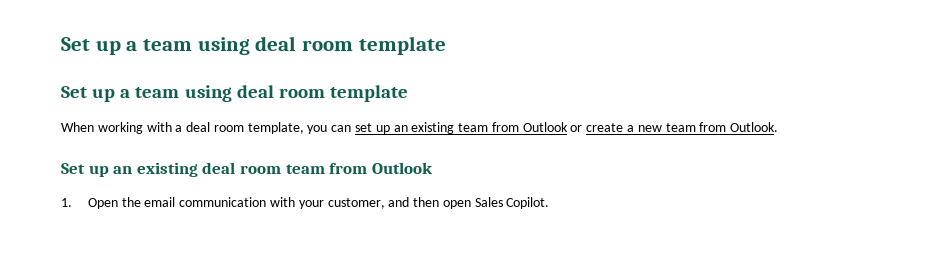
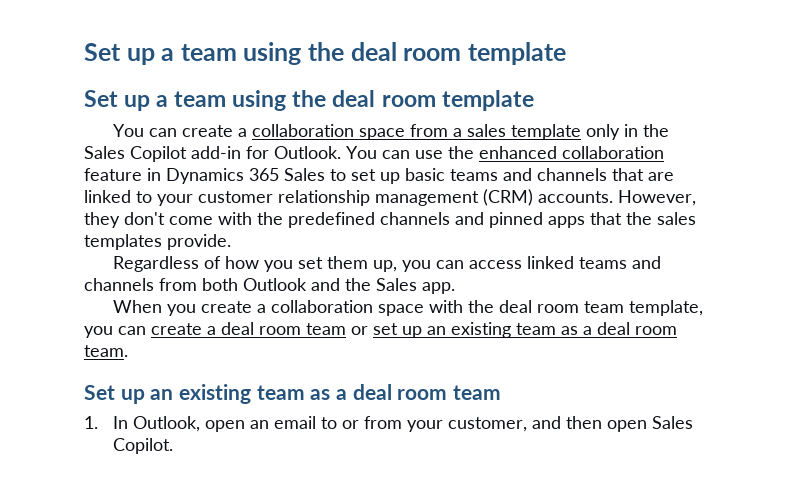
[61,37,250,55] Set up a team using -> [84,42,345,65] Set up a team using the
[236,85,408,102] [61,122,352,134] deal room template // When working with a deal room template, you can -> [292,90,534,111] [112,124,669,140] [84,146,664,162] [84,168,674,184] [84,189,696,206] [84,212,696,228] [84,234,231,250] [112,256,661,272] [84,278,455,294] [112,300,703,316] [84,322,368,338] the deal room template // You can create a collaboration space from a sales template only in the Sales Copilot add-in for Outlook. You can use the enhanced collaboration feature in Dynamics 365 Sales to set up basic teams and channels that are linked to your customer relationship management (CRM) accounts. However, they don't come with the predefined channels and pinned apps that the sales templates provide. // Regardless of how you set them up, you can access linked teams and channels from both Outlook and the Sales app. // When you create a collaboration space with the deal room team template, you can create a deal room team or
[491,122,779,132] from Outlook or create a new team from Outlook. -> [561,322,677,335] [84,345,128,357] as a deal room team.
[202,162,433,174] deal room team from Outlook -> [256,384,502,400] team as a deal room team
[87,197,296,209] Open the email communication with -> [113,416,403,432] In Outlook, open an email to or from

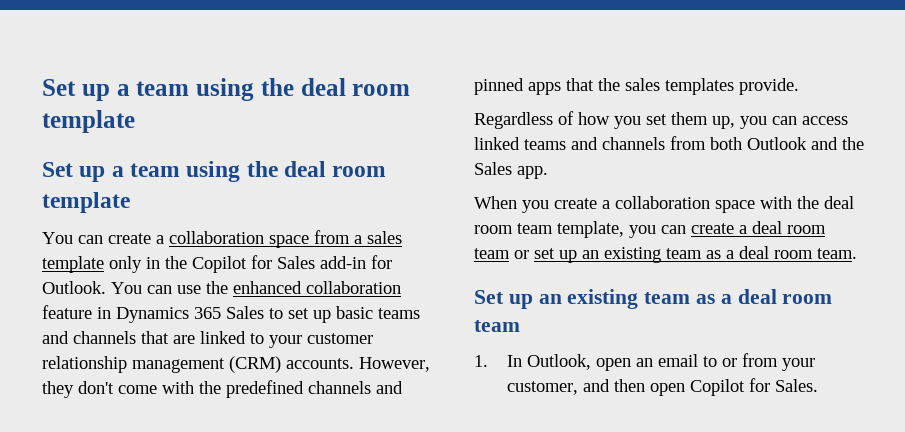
[84,146,187,162] Sales Copilot -> [192,255,315,273] Copilot for Sales
[652,416,694,429] [113,438,174,454] Sales Copilot. -> [689,378,818,396] Copilot for Sales.

